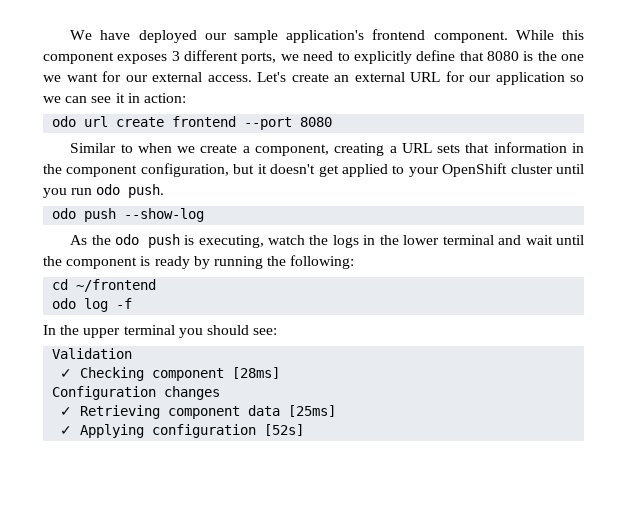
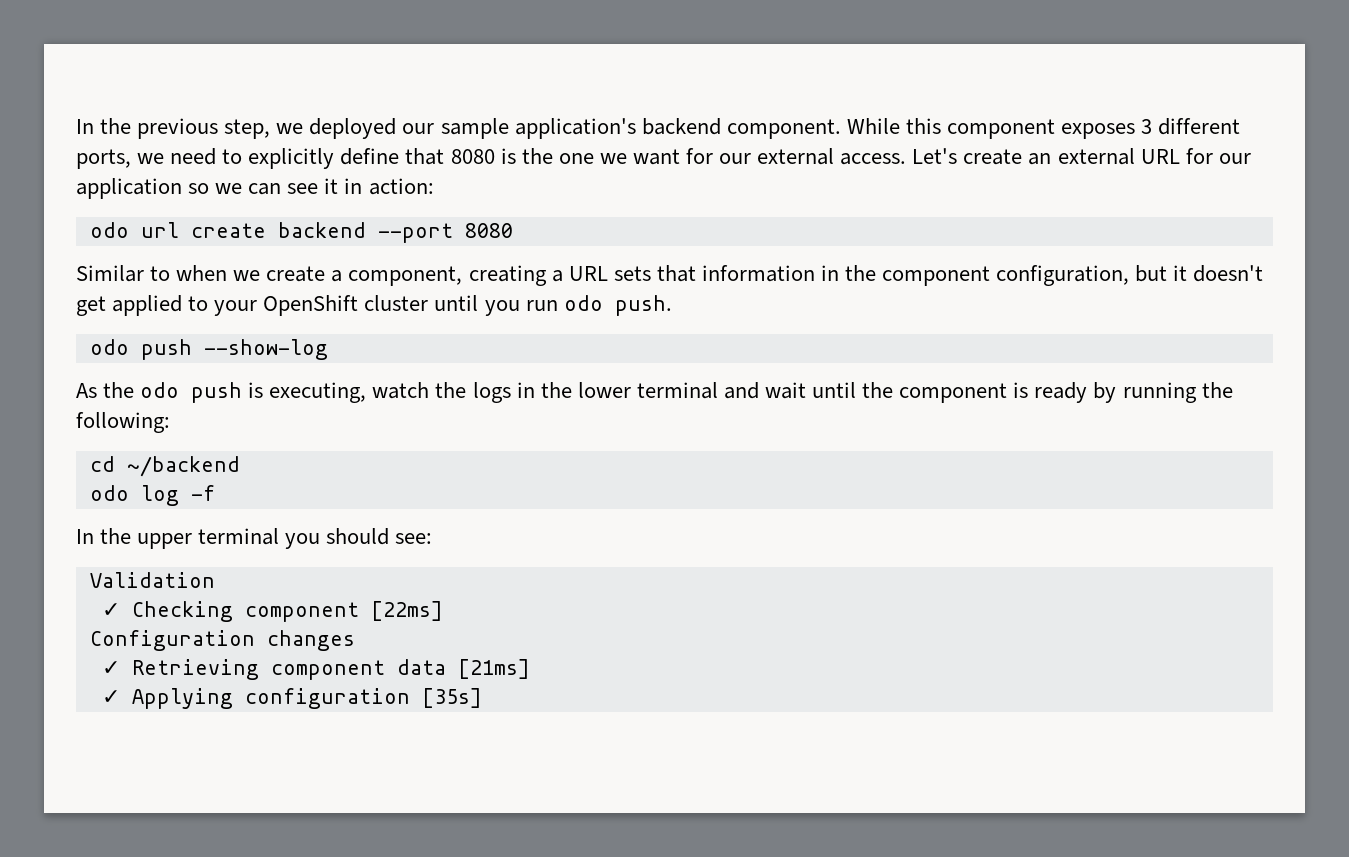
[70,30,131,40] We have -> [76,118,304,139] In the previous step, we
[372,29,426,40] frontend -> [641,118,721,135] backend
[172,116,237,127] frontend -> [277,222,366,238] backend
[76,279,157,292] ~/frontend -> [126,456,240,477] ~/backend
[232,367,281,379] [28ms] -> [370,601,443,621] [22ms]
[288,405,337,417] [25ms] -> [457,659,530,679] [21ms]
[264,424,305,436] [52s] -> [421,688,482,708] [35s]

